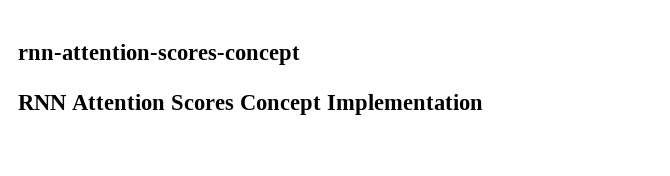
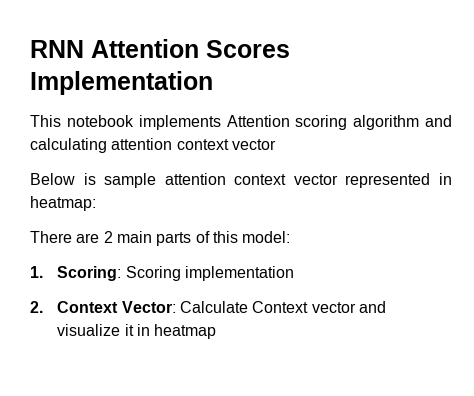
[18,44,300,65] rnn-attention-scores-concept // -> (30, 49) none
[240,95,322,115] Concept -> (290, 49) none
(484, 104) none -> [30,115,452,130] [30,138,276,153] [30,173,452,188] [30,196,96,211] [30,231,291,246] [30,266,294,281] [30,301,386,313] [57,324,217,339] // This notebook implements Attention scoring algorithm and calculating attention context vector // Below is sample attention context vector represented in heatmap: // There are 2 main parts of this model: // 1. Scoring: Scoring implementation // 2. Context Vector: Calculate Context vector and visualize it in heatmap

